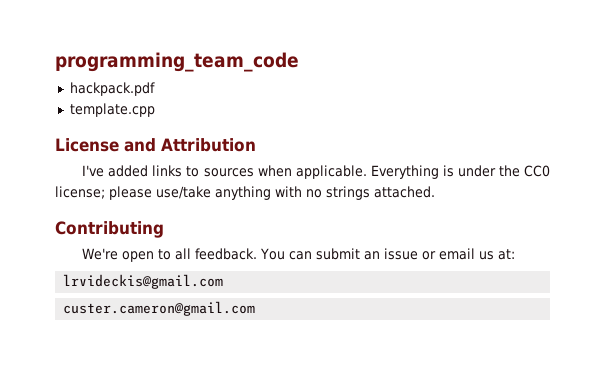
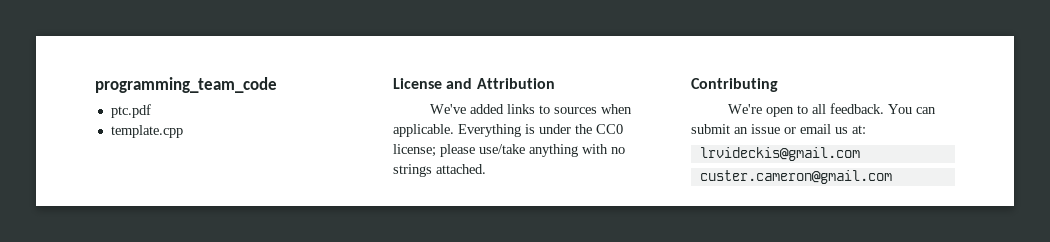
[69,82,155,96] hackpack.pdf -> [110,104,151,118] ptc.pdf
[82,165,105,177] I've -> [429,104,466,114] We've

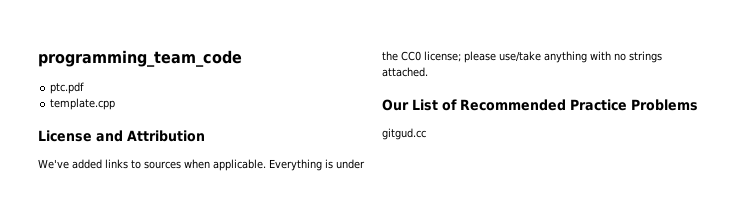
[691,78,778,92] [727,103,936,117] [691,124,866,134] [699,147,860,161] [699,170,892,184] Contributing // We're open to all feedback. You can submit an issue or email us at: // lrvideckis@gmail.com // custer.cameron@gmail.com -> [382,99,698,111] [382,128,426,140] Our List of Recommended Practice Problems // gitgud.cc

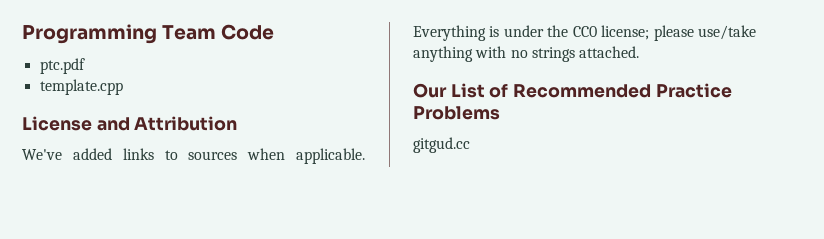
[38,50,242,67] programming_team_code -> [22,24,275,44] Programming Team Code

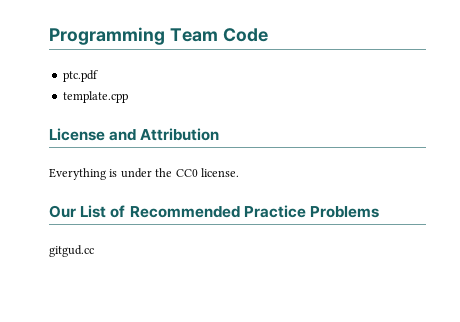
[22,148,365,164] We've added links to sources when applicable. -> (220, 134) none
[601,25,756,41] [413,46,640,62] license; please use/take anything with no strings attached. -> [200,168,239,177] license.

